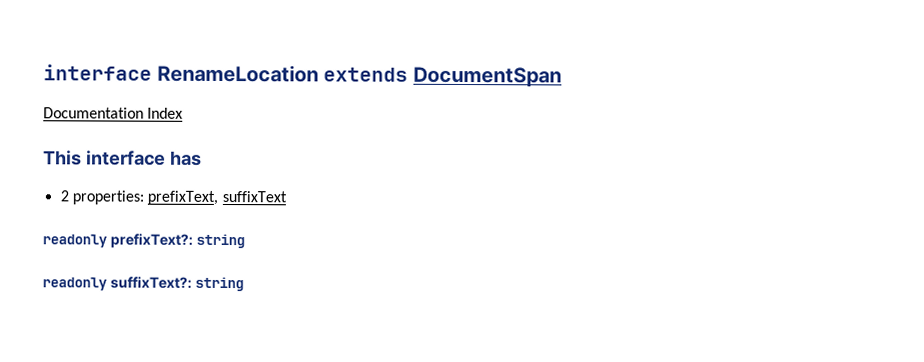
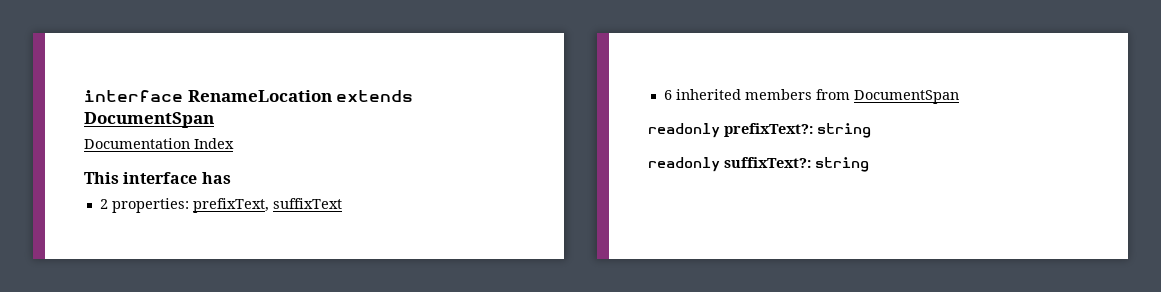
(287, 196) none -> [663,89,959,104] // 6 inherited members from DocumentSpan

